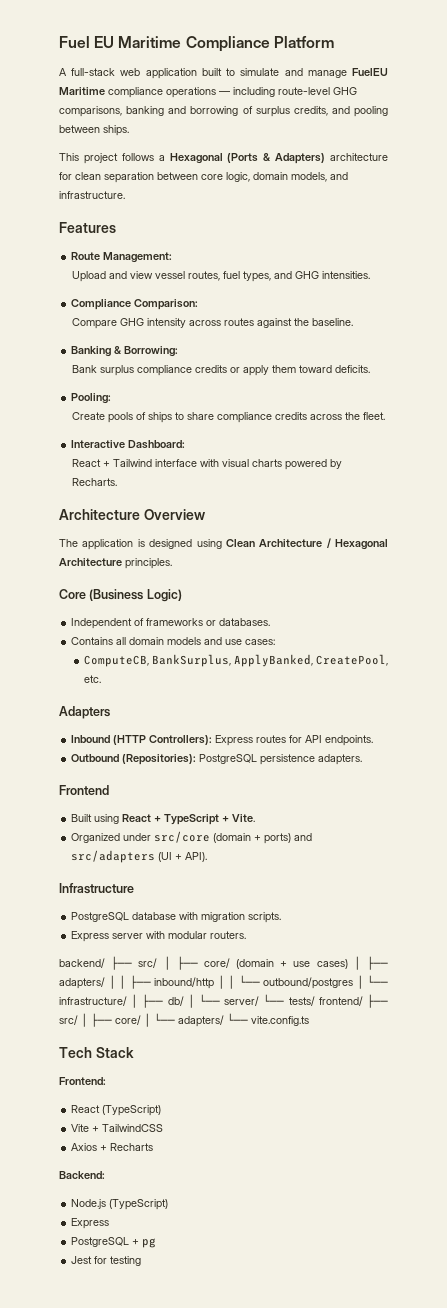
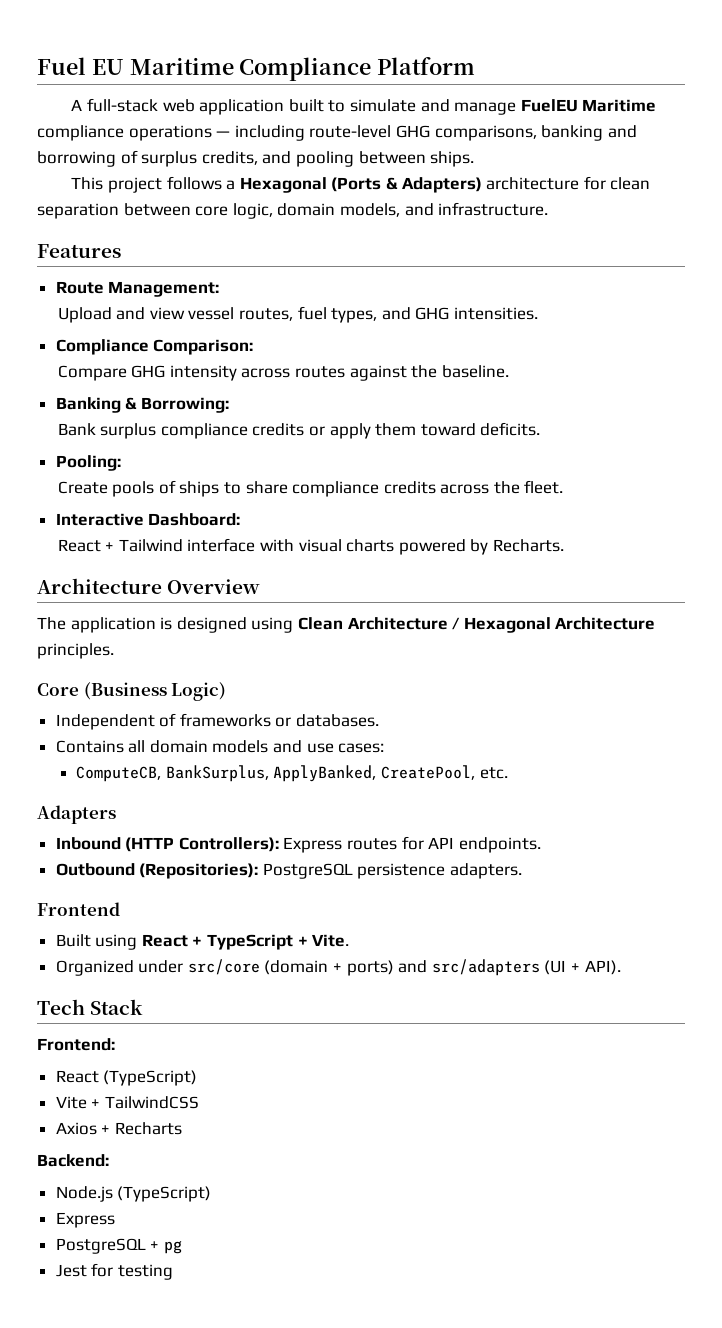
[59,883,134,894] [71,912,282,923] [71,931,247,942] [59,956,389,970] [59,975,388,989] [59,994,388,1008] [59,1013,309,1027] // Infrastructure // PostgreSQL database with migration scripts. // Express server with modular routers. // backend/ ├── src/ │ ├── core/ (domain + use cases) │ ├── adapters/ │ │ ├── inbound/http │ │ └── outbound/postgres │ └── infrastructure/ │ ├── db/ │ └── server/ └── tests/ frontend/ ├── src/ │ ├── core/ │ └── adapters/ └── vite.config.ts -> (621, 967) none

